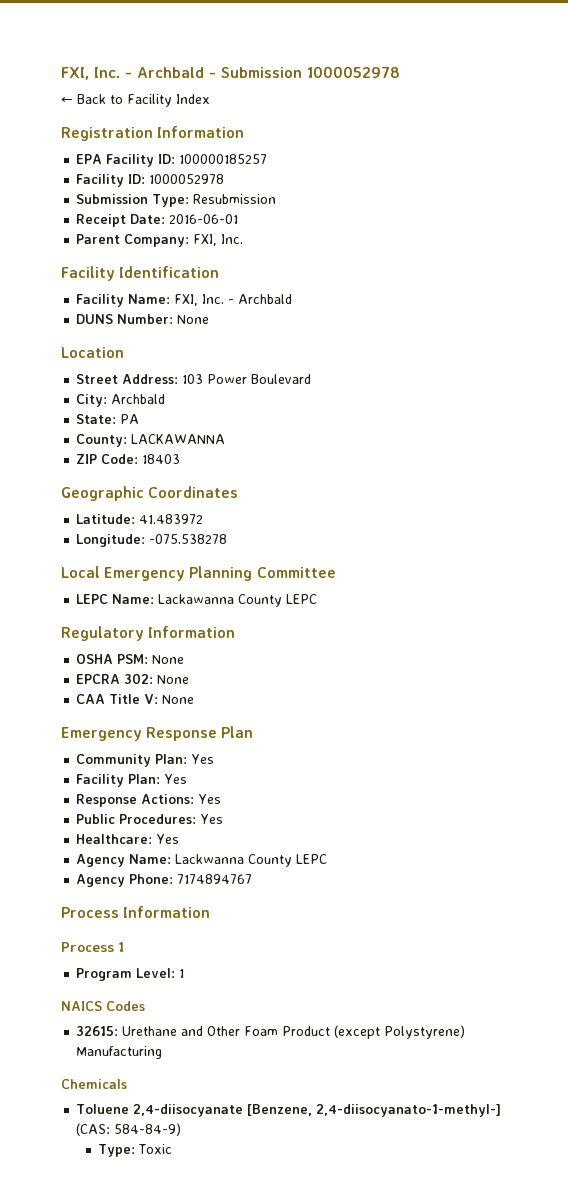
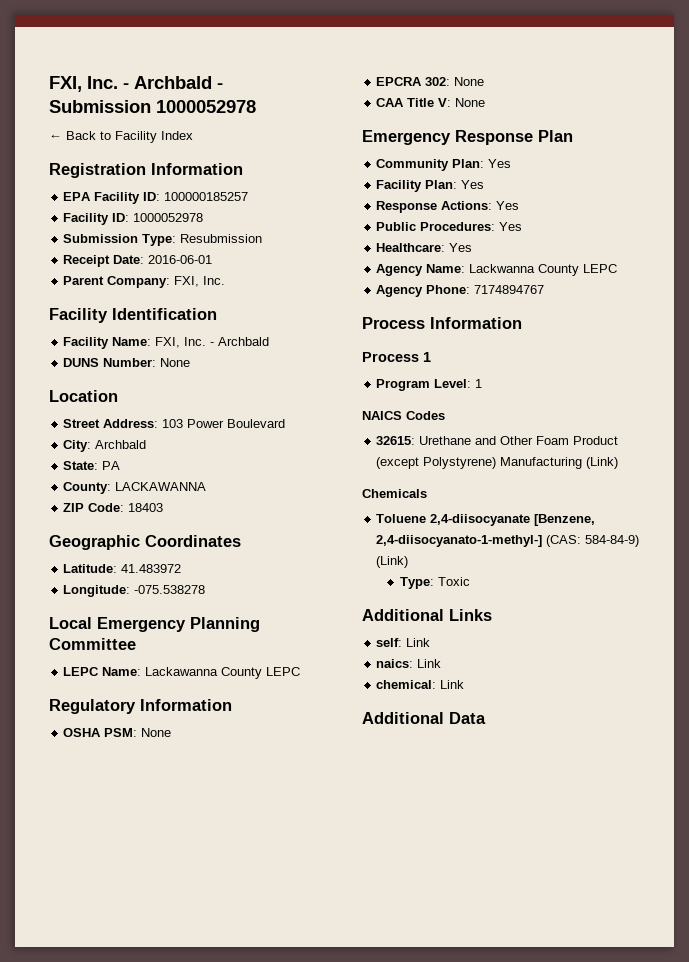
(163, 1052) none -> [586,457,619,469] (Link)
(182, 1129) none -> [376,556,409,568] (Link)
(173, 1149) none -> [362,609,492,621] [376,638,431,647] [376,659,442,668] [376,680,465,689] [362,712,486,724] // Additional Links // self: Link // naics: Link // chemical: Link // Additional Data

